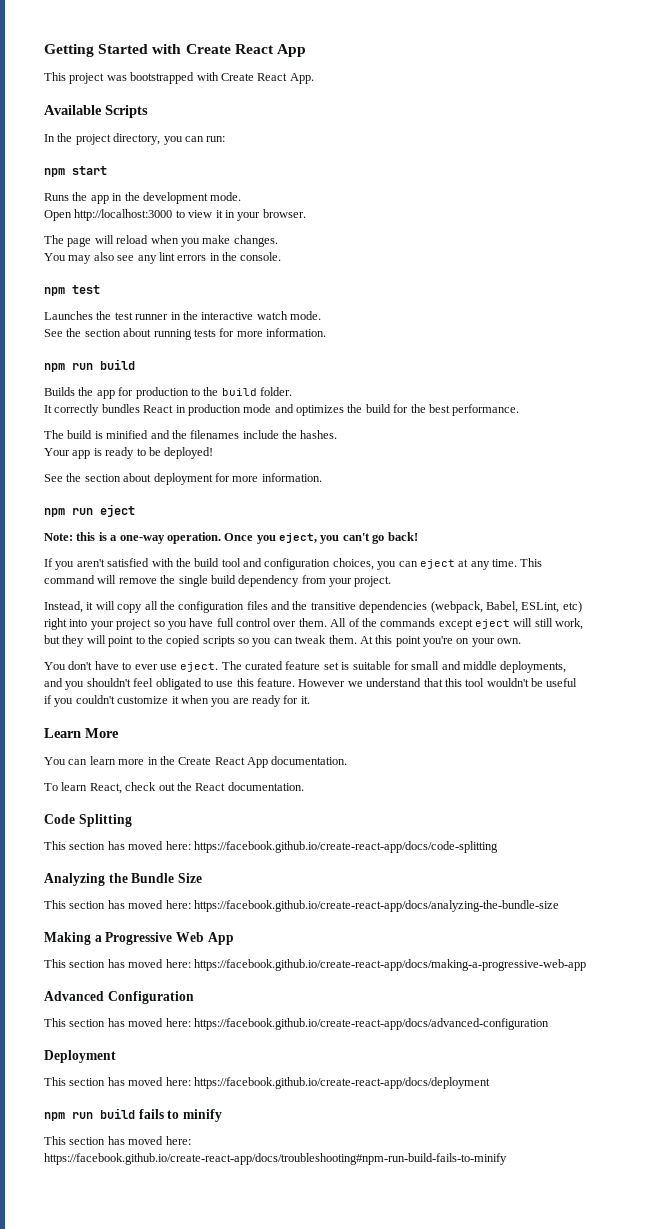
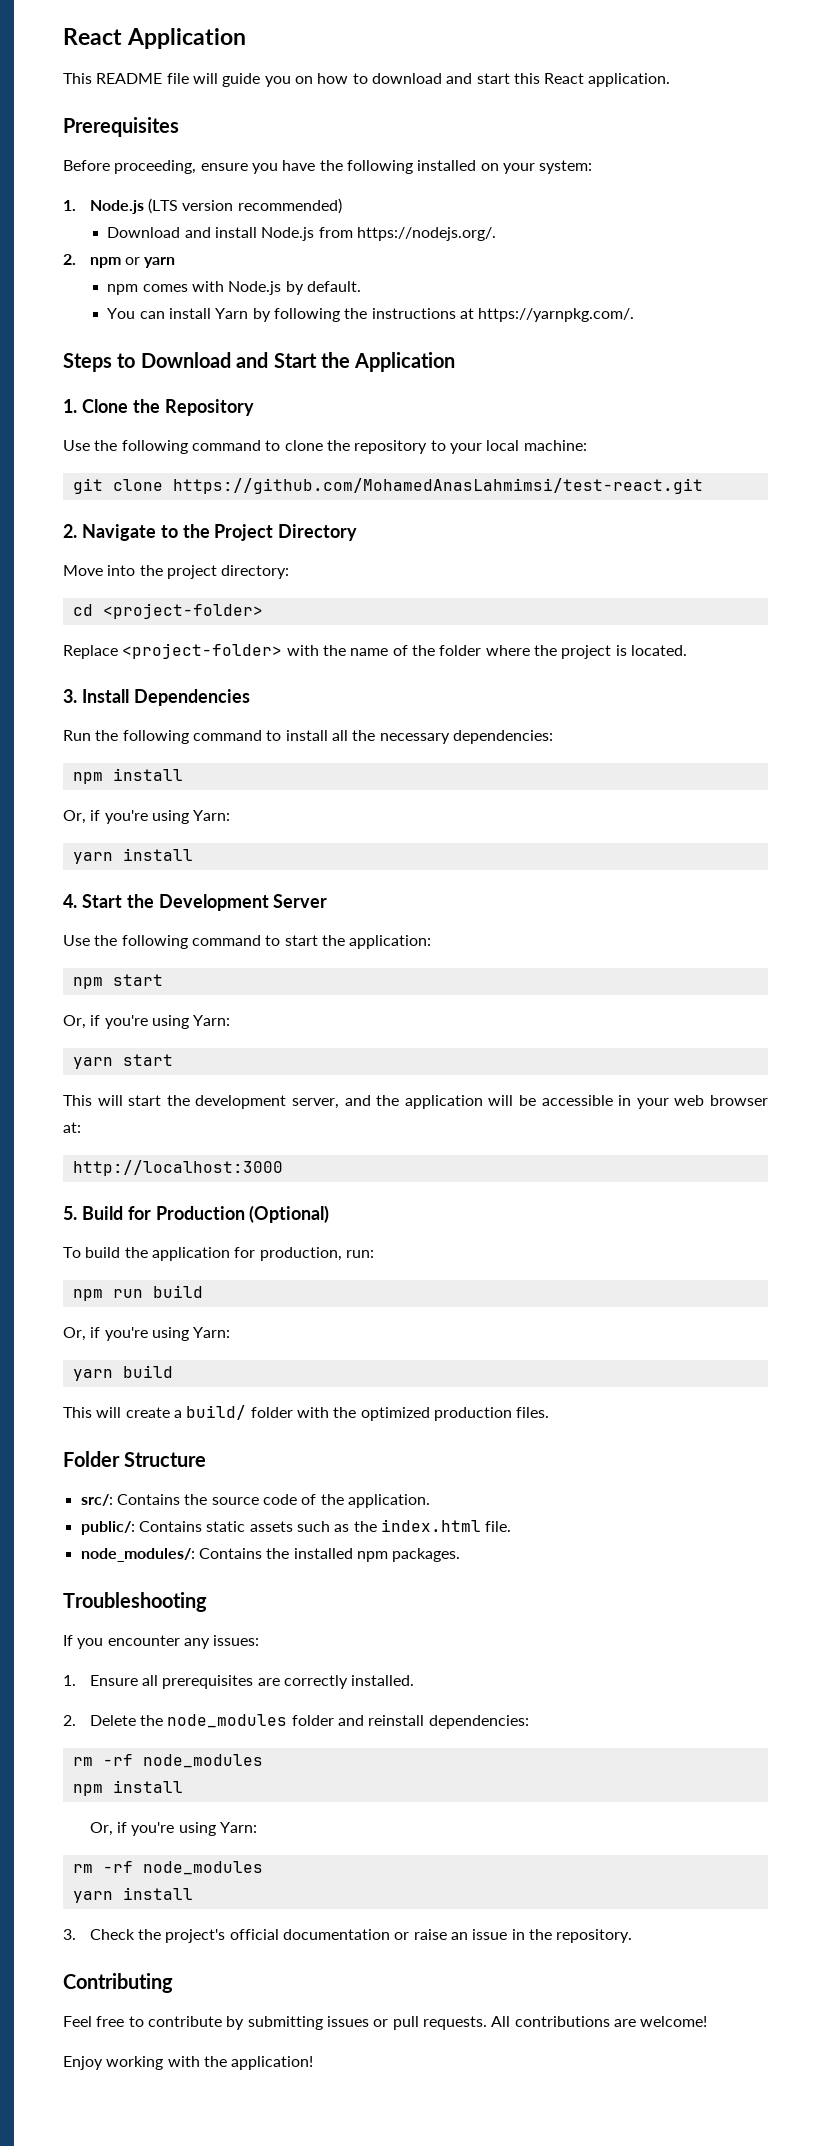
[44,44,306,57] [44,72,314,84] [44,105,148,118] [44,133,226,145] [44,166,107,177] [44,192,242,204] [44,209,306,221] [44,235,278,247] [44,252,282,264] [44,285,100,296] [44,311,321,320] [44,328,326,340] [44,359,135,372] [44,387,292,399] [44,404,520,416] [44,430,338,439] [44,447,214,459] [44,473,322,485] [44,504,135,517] [44,532,418,544] [44,558,543,570] [44,575,392,587] [44,601,582,613] [44,618,584,630] [44,635,522,647] [44,661,567,673] [44,678,578,690] [44,695,310,707] [44,728,119,738] [44,756,348,768] [44,782,304,794] [44,814,132,827] [44,841,498,853] [44,873,202,886] [44,900,559,912] [44,932,234,945] [44,959,586,971] [44,991,194,1004] [44,1018,549,1030] [44,1050,116,1063] [44,1077,490,1089] [44,1108,222,1122] [44,1136,191,1145] [44,1153,507,1165] Getting Started with Create React App // This project was bootstrapped with Create React App. // Available Scripts // In the project directory, you can run: // npm start // Runs the app in the development mode. // Open http://localhost:3000 to view it in your browser. // The page will reload when you make changes. // You may also see any lint errors in the console. // npm test // Launches the test runner in the interactive watch mode. // See the section about running tests for more information. // npm run build // Builds the app for production to the build folder. // It correctly bundles React in production mode and optimizes the build for the best performance. // The build is minified and the filenames include the hashes. // Your app is ready to be deployed! // See the section about deployment for more information. // npm run eject // Note: this is a one-way operation. Once you eject, you can't go back! // If you aren't satisfied with the build tool and configuration choices, you can eject at any time. This command will remove the single build dependency from your project. // Instead, it will copy all the configuration files and the transitive dependencies (webpack, Babel, ESLint, etc) right into your project so you have full control over them. All of the commands except eject will still work, but they will point to the copied scripts so you can tweak them. At this point you're on your own. // You don't have to ever use eject. The curated feature set is suitable for small and middle deployments, and you shouldn't feel obligated to use this feature. However we understand that this tool wouldn't be useful if you couldn't customize it when you are ready for it. // Learn More // You can learn more in the Create React App documentation. // To learn React, check out the React documentation. // Code Splitting // This section has moved here: https://facebook.github.io/create-react-app/docs/code-splitting // Analyzing the Bundle Size // This section has moved here: https://facebook.github.io/create-react-app/docs/analyzing-the-bundle-size // Making a Progressive Web App // This section has moved here: https://facebook.github.io/create-react-app/docs/making-a-progressive-web-app // Advanced Configuration // This section has moved here: https://facebook.github.io/create-react-app/docs/advanced-configuration // Deployment // This section has moved here: https://facebook.github.io/create-react-app/docs/deployment // npm run build fails to minify // This section has moved here: https://facebook.github.io/create-react-app/docs/troubleshooting#npm-run-build-fails-to-minify -> [63,28,247,49] [63,73,671,87] [63,117,179,137] [63,160,593,174] [63,198,342,214] [107,227,497,241] [63,254,176,268] [107,281,362,295] [107,308,635,322] [63,352,456,372] [63,399,254,416] [63,440,587,454] [72,478,703,494] [63,524,358,541] [63,565,290,579] [72,603,263,619] [63,643,687,659] [63,689,250,706] [63,730,553,744] [72,768,183,784] [63,810,231,824] [72,848,193,864] [63,894,328,911] [63,935,432,949] [72,974,163,989] [63,1015,231,1029] [72,1054,173,1069] [63,1095,769,1109] [63,1122,81,1133] [72,1160,283,1176] [63,1205,330,1223] [63,1247,374,1261] [72,1285,203,1301] [63,1327,231,1341] [72,1365,173,1381] [63,1405,550,1421] [63,1451,207,1467] [80,1494,430,1508] [80,1519,512,1535] [80,1548,461,1562] [63,1592,207,1612] [63,1635,260,1649] [63,1675,415,1689] [63,1714,529,1729] [72,1754,263,1768] [72,1780,183,1796] [89,1822,258,1836] [72,1861,263,1875] [72,1887,193,1903] [63,1929,633,1943] [63,1973,173,1993] [63,2016,708,2030] [63,2056,314,2070] React Application // This README file will guide you on how to download and start this React application. // Prerequisites // Before proceeding, ensure you have the following installed on your system: // 1. Node.js (LTS version recommended) // Download and install Node.js from https://nodejs.org/. // 2. npm or yarn // npm comes with Node.js by default. // You can install Yarn by following the instructions at https://yarnpkg.com/. // Steps to Download and Start the Application // 1. Clone the Repository // Use the following command to clone the repository to your local machine: // git clone https://github.com/MohamedAnasLahmimsi/test-react.git // 2. Navigate to the Project Directory // Move into the project directory: // cd <project-folder> // Replace <project-folder> with the name of the folder where the project is located. // 3. Install Dependencies // Run the following command to install all the necessary dependencies: // npm install // Or, if you're using Yarn: // yarn install // 4. Start the Development Server // Use the following command to start the application: // npm start // Or, if you're using Yarn: // yarn start // This will start the development server, and the application will be accessible in your web browser at: // http://localhost:3000 // 5. Build for Production (Optional) // To build the application for production, run: // npm run build // Or, if you're using Yarn: // yarn build // This will create a build/ folder with the optimized production files. // Folder Structure // src/: Contains the source code of the application. // public/: Contains static assets such as the index.html file. // node_modules/: Contains the installed npm packages. // Troubleshooting // If you encounter any issues: // 1. Ensure all prerequisites are correctly installed. // 2. Delete the node_modules folder and reinstall dependencies: // rm -rf node_modules // npm install // Or, if you're using Yarn: // rm -rf node_modules // yarn install // 3. Check the project's official documentation or raise an issue in the repository. // Contributing // Feel free to contribute by submitting issues or pull requests. All contributions are welcome! // Enjoy working with the application!

